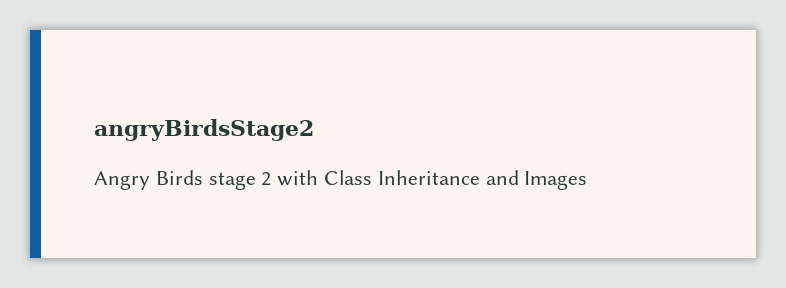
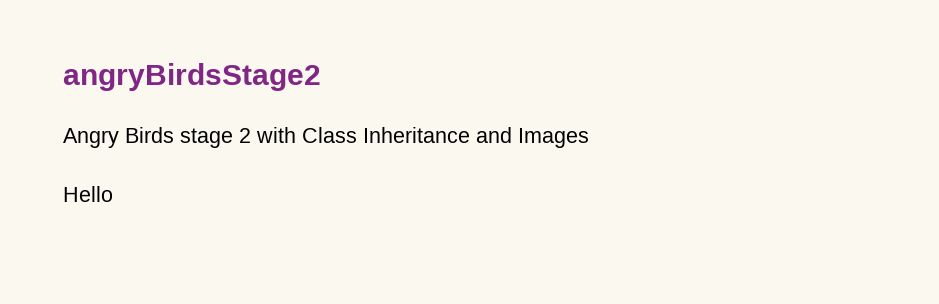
(588, 180) none -> [63,186,113,202] // Hello

